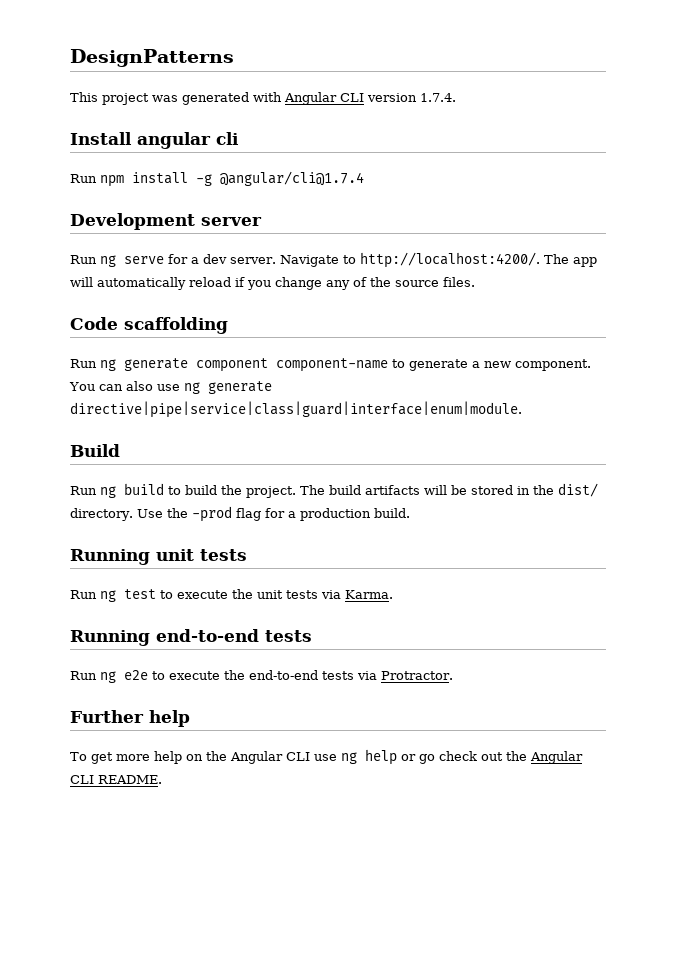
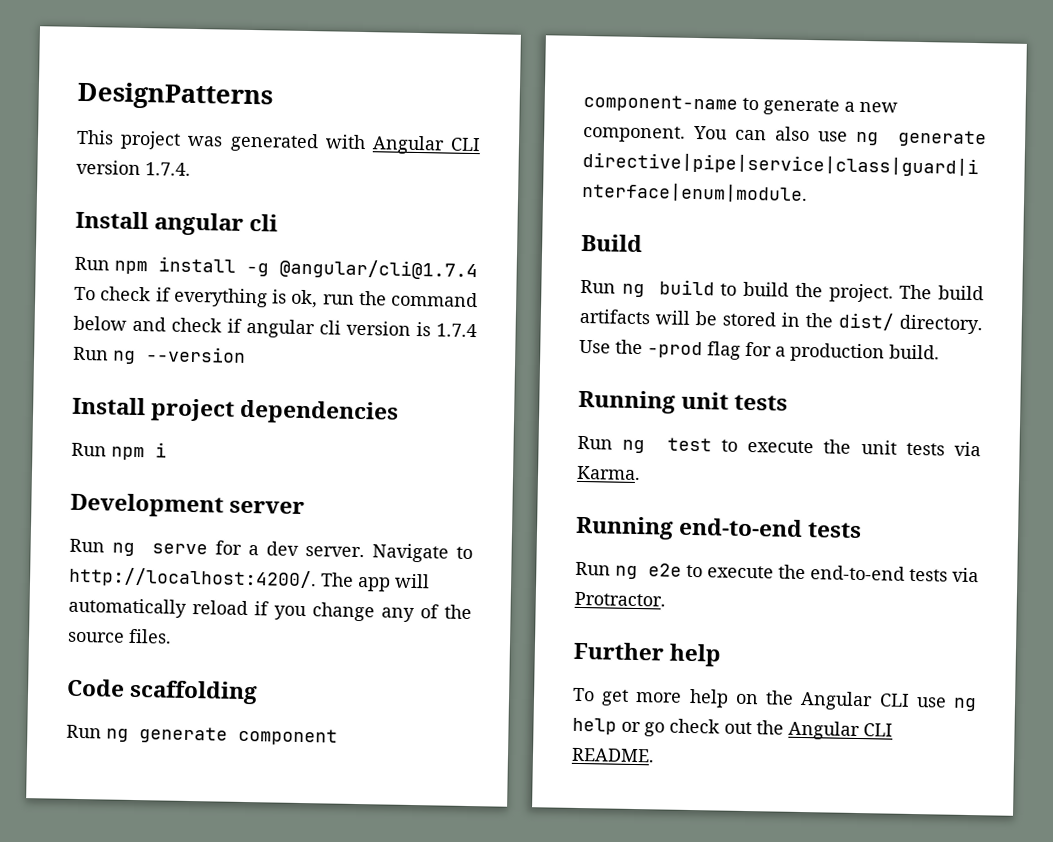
(364, 178) none -> [74,286,478,309] [73,315,477,339] [73,346,246,364] [72,396,400,425] [71,442,167,461] To check if everything is ok, run the command below and check if angular cli version is 1.7.4 Run ng --version // Install project dependencies // Run npm i

